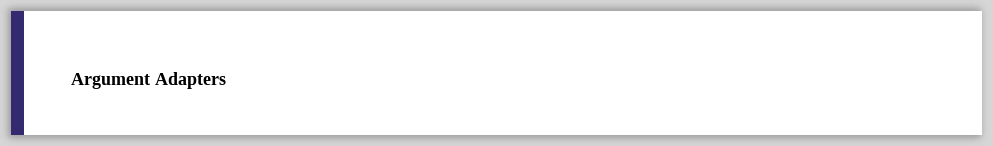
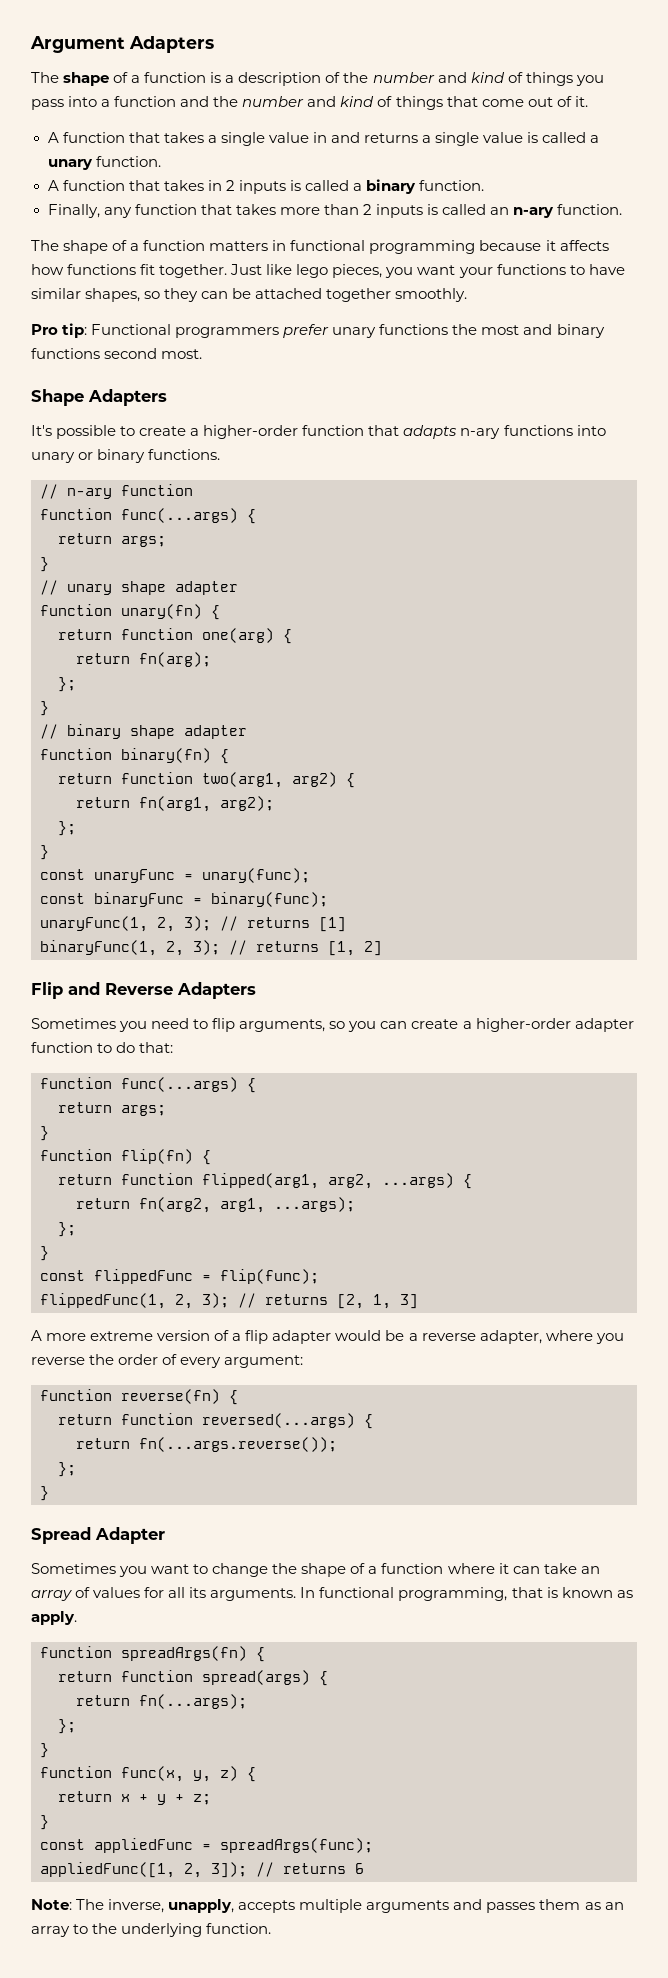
(226, 80) none -> [31,72,604,86] [31,96,588,110] [47,132,600,146] [47,156,161,170] [47,179,485,194] [47,204,623,218] [31,240,609,254] [31,264,625,278] [31,288,468,302] [31,323,605,338] [31,348,203,359] [31,389,167,406] [31,425,606,439] [31,449,221,463] [40,484,193,499] [40,508,256,524] [58,533,166,547] [40,557,49,572] [40,580,238,595] [40,604,220,620] [58,628,292,644] [76,652,211,667] [58,677,76,692] [40,701,49,716] [40,724,247,739] [40,748,229,764] [58,772,355,788] [76,796,274,812] [58,821,76,836] [40,845,49,860] [40,868,310,883] [40,892,328,907] [40,916,346,932] [40,940,382,956] [31,982,256,999] [31,1018,634,1032] [31,1042,174,1053] [40,1077,256,1093] [58,1102,166,1116] [40,1126,49,1141] [40,1149,211,1165] [58,1173,472,1189] [76,1197,355,1213] [58,1222,76,1237] [40,1246,49,1261] [40,1269,319,1284] [40,1293,418,1309] [31,1330,624,1344] [31,1354,304,1368] [40,1389,238,1405] [58,1413,373,1429] [76,1437,337,1452] [58,1462,76,1477] [40,1486,49,1501] [31,1527,165,1544] [31,1563,600,1577] [31,1587,633,1601] [31,1611,77,1625] [40,1646,265,1662] [58,1670,328,1686] [76,1694,247,1709] [58,1719,76,1734] [40,1743,49,1758] [40,1766,256,1782] [58,1791,211,1805] [40,1815,49,1830] [40,1838,373,1853] [40,1862,364,1878] [31,1899,624,1913] [31,1923,272,1937] // The shape of a function is a description of the number and kind of things you pass into a function and the number and kind of things that come out of it. // A function that takes a single value in and returns a single value is called a unary function. // A function that takes in 2 inputs is called a binary function. // Finally, any function that takes more than 2 inputs is called an n-ary function. // The shape of a function matters in functional programming because it affects how functions fit together. Just like lego pieces, you want your functions to have similar shapes, so they can be attached together smoothly. // Pro tip: Functional programmers prefer unary functions the most and binary functions second most. // Shape Adapters // It's possible to create a higher-order function that adapts n-ary functions into unary or binary functions. // // n-ary function // function func(...args) { // return args; // } // // unary shape adapter // function unary(fn) { // return function one(arg) { // return fn(arg); // }; // } // // binary shape adapter // function binary(fn) { // return function two(arg1, arg2) { // return fn(arg1, arg2); // }; // } // const unaryFunc = unary(func); // const binaryFunc = binary(func); // unaryFunc(1, 2, 3); // returns [1] // binaryFunc(1, 2, 3); // returns [1, 2] // Flip and Reverse Adapters // Sometimes you need to flip arguments, so you can create a higher-order adapter function to do that: // function func(...args) { // return args; // } // function flip(fn) { // return function flipped(arg1, arg2, ...args) { // return fn(arg2, arg1, ...args); // }; // } // const flippedFunc = flip(func); // flippedFunc(1, 2, 3); // returns [2, 1, 3] // A more extreme version of a flip adapter would be a reverse adapter, where you reverse the order of every argument: // function reverse(fn) { // return function reversed(...args) { // return fn(...args.reverse()); // }; // } // Spread Adapter // Sometimes you want to change the shape of a function where it can take an array of values for all its arguments. In functional programming, that is known as apply. // function spreadArgs(fn) { // return function spread(args) { // return fn(...args); // }; // } // function func(x, y, z) { // return x + y + z; // } // const appliedFunc = spreadArgs(func); // appliedFunc([1, 2, 3]); // returns 6 // Note: The inverse, unapply, accepts multiple arguments and passes them as an array to the underlying function.

